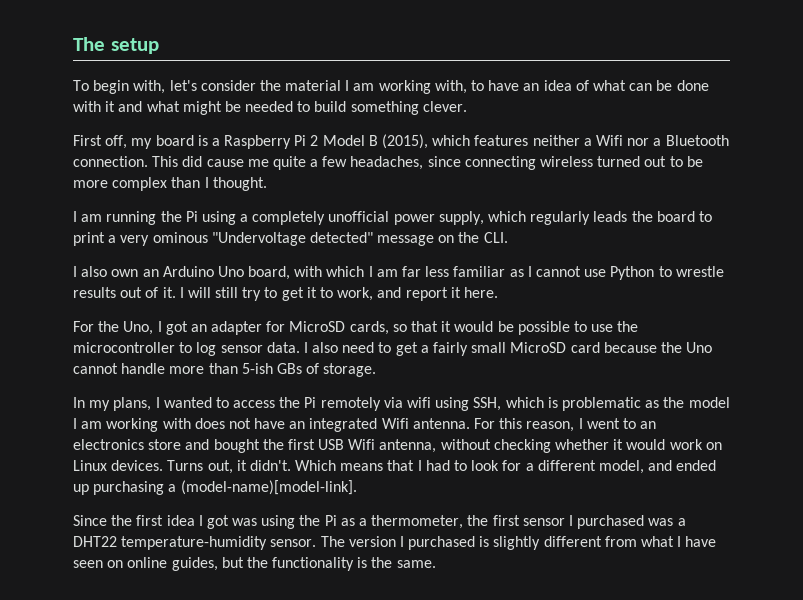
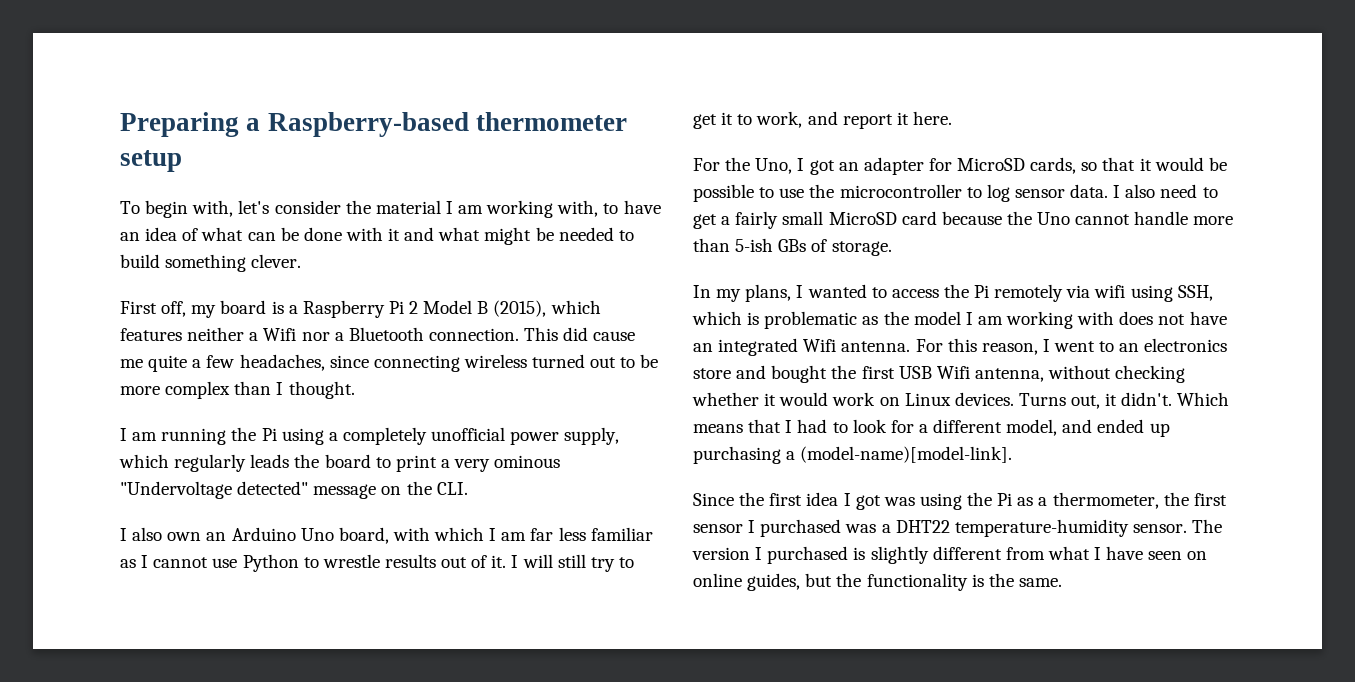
[73,37,105,51] The -> [120,112,627,137] Preparing a Raspberry-based thermometer

